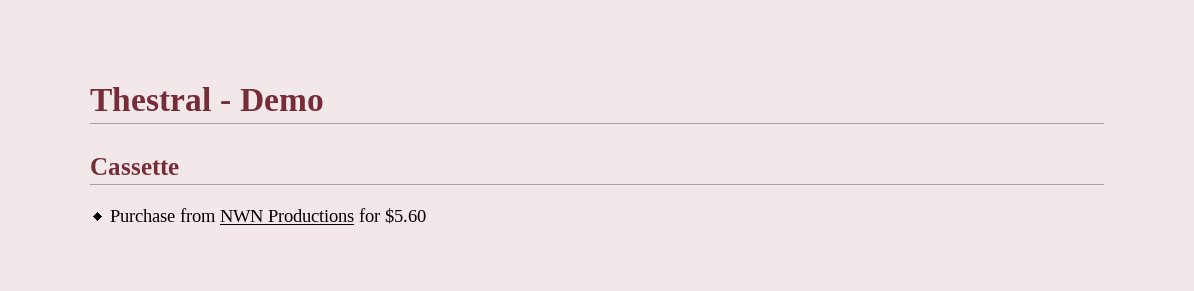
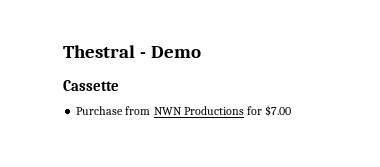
[385,208,427,224] $5.60 -> [265,105,292,116] $7.00

